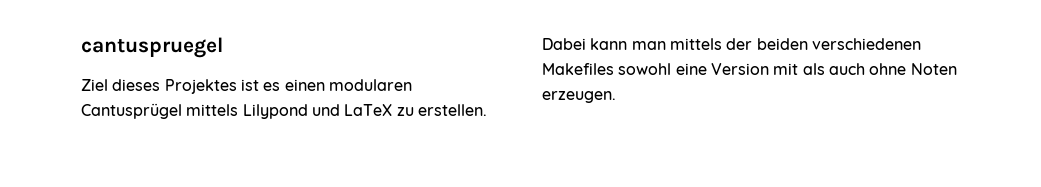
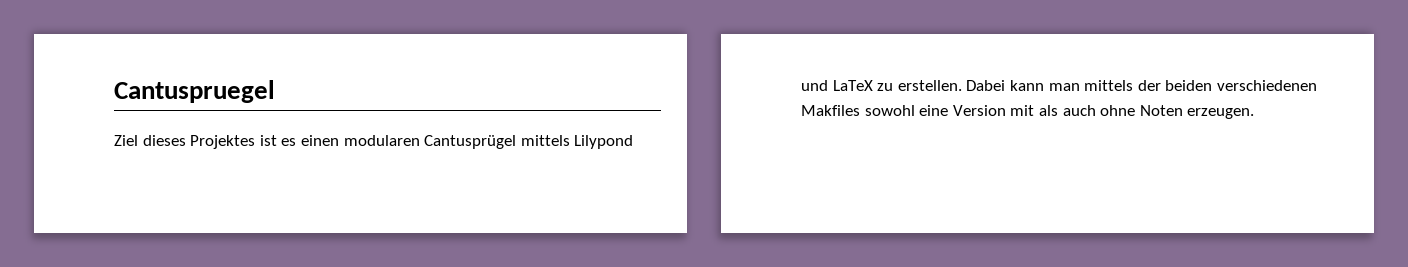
[81,37,223,58] cantuspruegel -> [114,80,275,103] Cantuspruegel
[542,63,614,75] Makefiles -> [801,105,860,116] Makfiles

